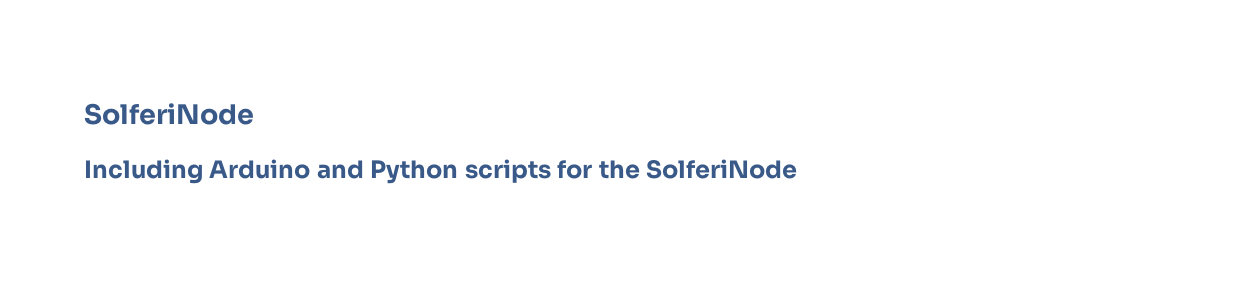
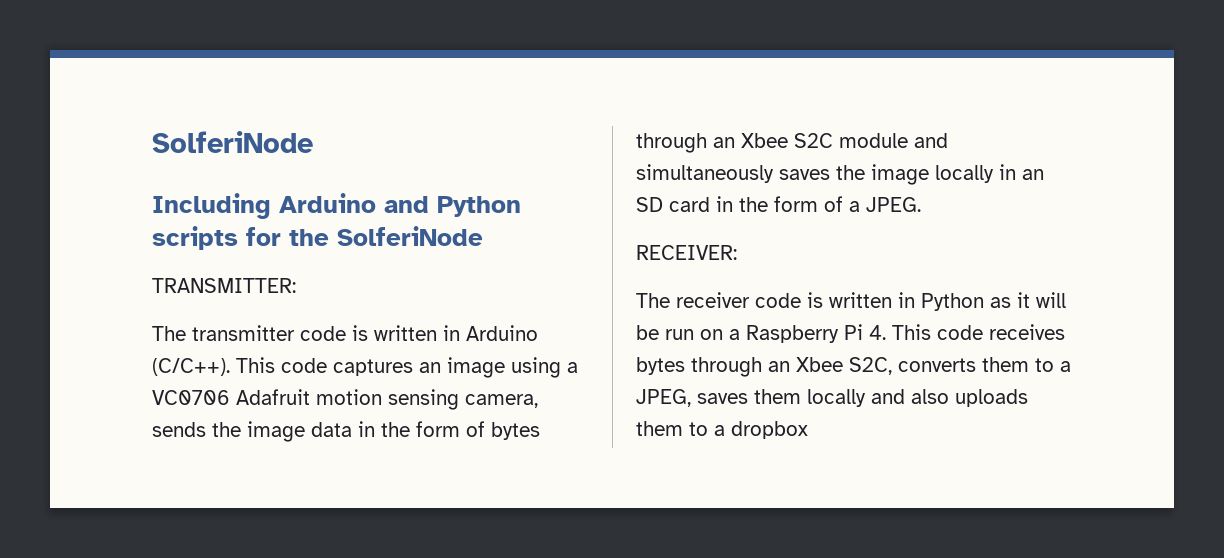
(798, 169) none -> [152,278,296,293] [152,325,538,341] [152,357,578,378] [152,389,538,410] [152,421,540,442] [636,133,948,153] [636,164,1044,185] [636,196,921,212] [636,245,737,260] [636,292,1066,311] [636,324,1065,343] [636,357,1071,377] [636,389,1028,407] [636,421,808,439] // TRANSMITTER: // The transmitter code is written in Arduino (C/C++). This code captures an image using a VC0706 Adafruit motion sensing camera, sends the image data in the form of bytes through an Xbee S2C module and simultaneously saves the image locally in an SD card in the form of a JPEG. // RECEIVER: // The receiver code is written in Python as it will be run on a Raspberry Pi 4. This code receives bytes through an Xbee S2C, converts them to a JPEG, saves them locally and also uploads them to a dropbox

